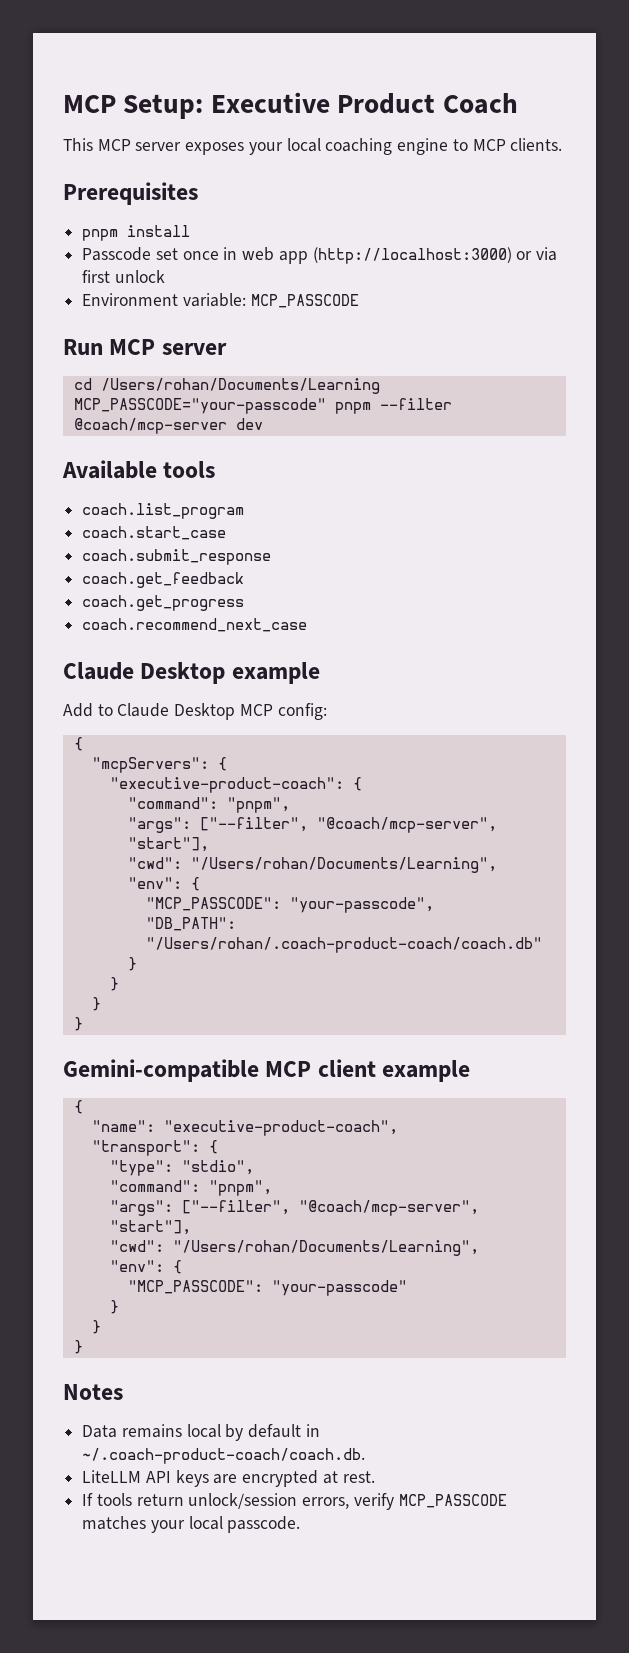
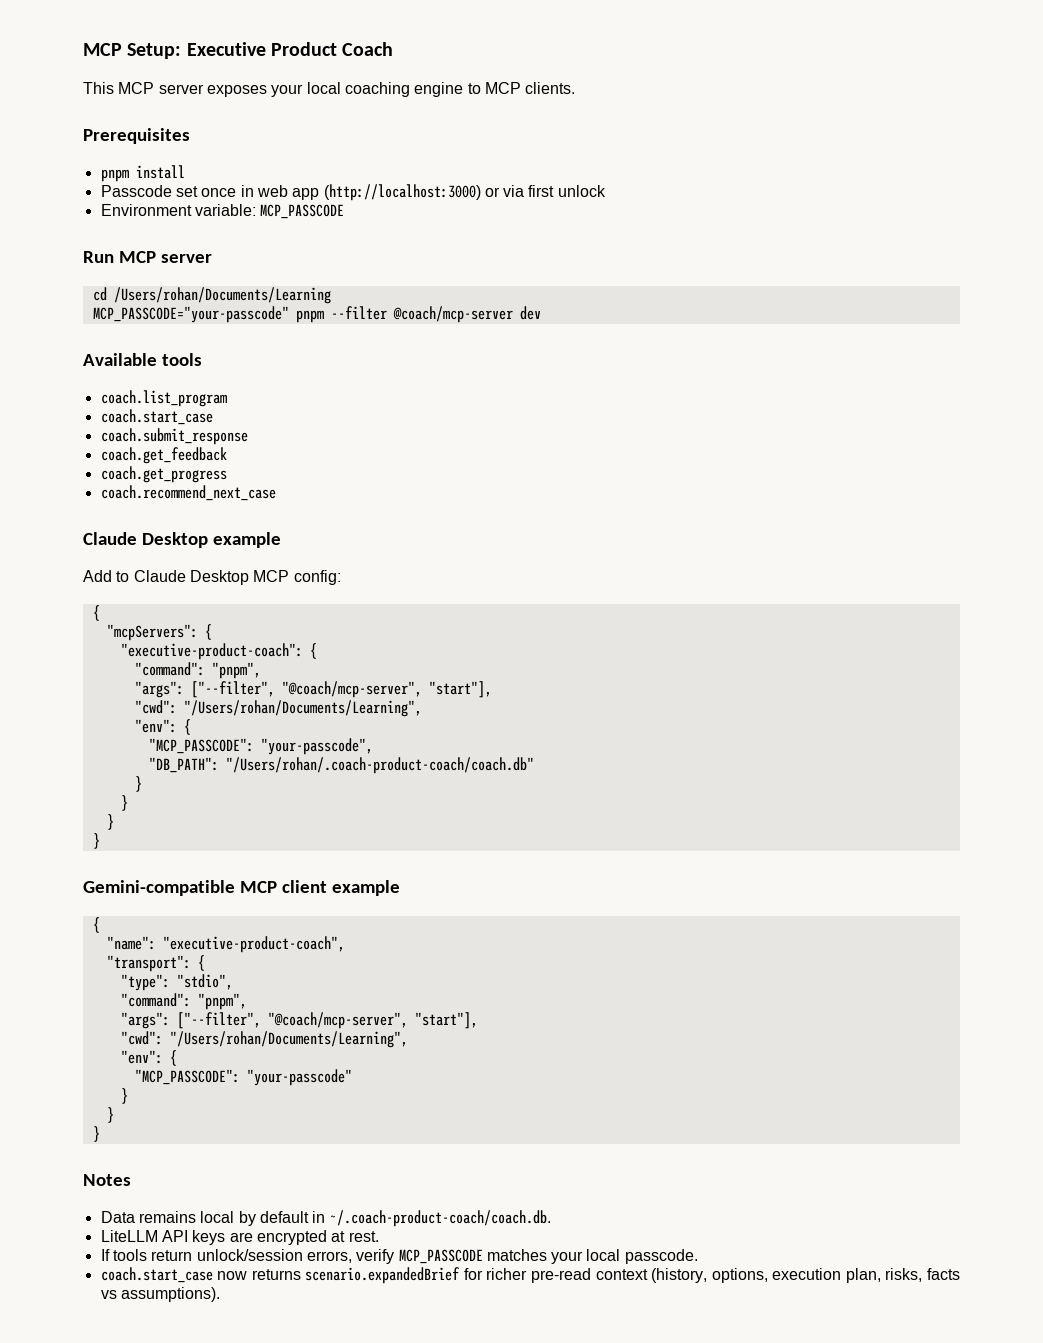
(301, 1524) none -> [100,1267,961,1284] [100,1287,220,1302] // coach.start_case now returns scenario.expandedBrief for richer pre-read context (history, options, execution plan, risks, facts vs assumptions).

